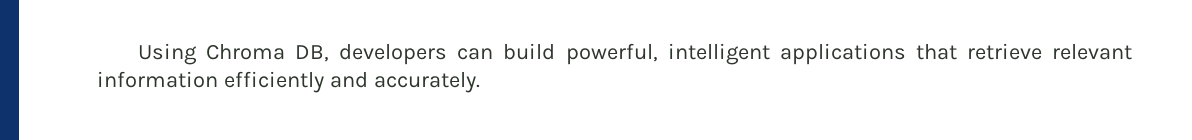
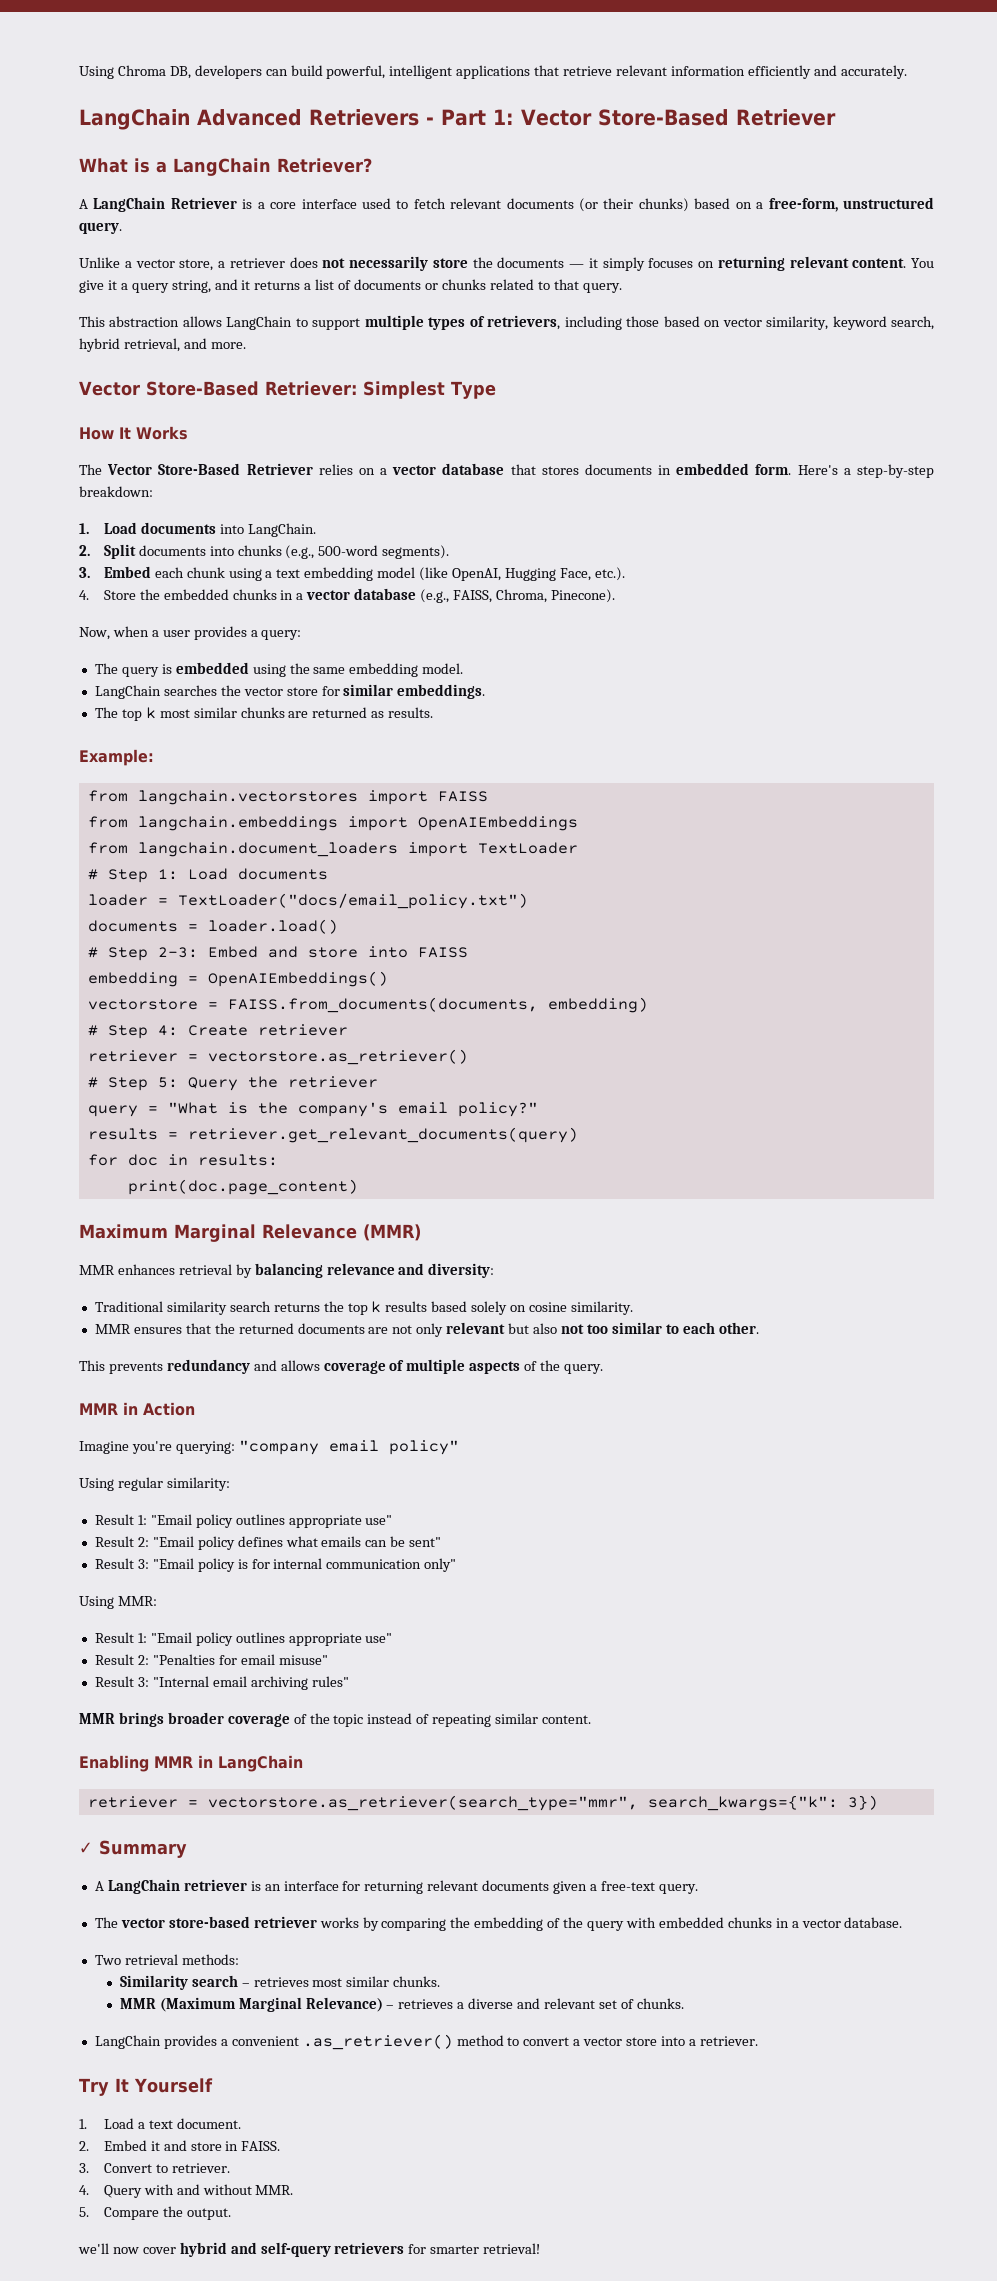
(480, 82) none -> [79,109,836,130] [79,158,372,176] [79,197,935,212] [79,222,122,234] [79,256,934,271] [79,279,622,293] [79,315,934,330] [79,338,246,352] [79,381,496,399] [79,426,188,440] [79,463,934,478] [79,486,153,497] [79,522,316,537] [79,544,450,559] [79,566,625,581] [79,588,615,603] [79,626,302,640] [94,662,464,677] [94,684,486,699] [94,707,434,721] [79,749,154,766] [87,790,488,805] [87,816,578,831] [87,842,578,857] [87,868,328,883] [87,893,528,909] [87,919,338,934] [87,946,468,961] [87,971,388,987] [87,997,648,1013] [87,1024,348,1039] [87,1049,468,1065] [87,1076,378,1091] [87,1102,538,1117] [87,1127,578,1143] [87,1154,278,1166] [127,1179,358,1195] [79,1224,421,1242] [79,1263,495,1278] [94,1301,633,1315] [94,1322,759,1337] [79,1359,604,1374] [79,1402,195,1416] [79,1440,459,1455] [79,1477,230,1491] [94,1514,393,1528] [94,1536,442,1550] [94,1558,457,1572] [79,1596,157,1609] [94,1632,393,1646] [94,1654,328,1665] [94,1676,349,1690] [79,1712,592,1727] [79,1755,303,1772] [87,1795,878,1811] [79,1840,187,1858] [94,1879,698,1894] [94,1916,903,1931] [94,1954,239,1965] [119,1975,441,1990] [119,1997,684,2012] [94,2034,758,2050] [79,2078,213,2096] [79,2118,241,2129] [79,2140,281,2151] [79,2163,230,2173] [79,2184,294,2198] [79,2206,231,2220] [78,2242,541,2257] // LangChain Advanced Retrievers - Part 1: Vector Store-Based Retriever // What is a LangChain Retriever? // A LangChain Retriever is a core interface used to fetch relevant documents (or their chunks) based on a free-form, unstructured query. // Unlike a vector store, a retriever does not necessarily store the documents — it simply focuses on returning relevant content. You give it a query string, and it returns a list of documents or chunks related to that query. // This abstraction allows LangChain to support multiple types of retrievers, including those based on vector similarity, keyword search, hybrid retrieval, and more. // Vector Store-Based Retriever: Simplest Type // How It Works // The Vector Store-Based Retriever relies on a vector database that stores documents in embedded form. Here's a step-by-step breakdown: // 1. Load documents into LangChain. // 2. Split documents into chunks (e.g., 500-word segments). // 3. Embed each chunk using a text embedding model (like OpenAI, Hugging Face, etc.). // 4. Store the embedded chunks in a vector database (e.g., FAISS, Chroma, Pinecone). // Now, when a user provides a query: // The query is embedded using the same embedding model. // LangChain searches the vector store for similar embeddings. // The top k most similar chunks are returned as results. // Example: // from langchain.vectorstores import FAISS // from langchain.embeddings import OpenAIEmbeddings // from langchain.document_loaders import TextLoader // # Step 1: Load documents // loader = TextLoader("docs/email_policy.txt") // documents = loader.load() // # Step 2-3: Embed and store into FAISS // embedding = OpenAIEmbeddings() // vectorstore = FAISS.from_documents(documents, embedding) // # Step 4: Create retriever // retriever = vectorstore.as_retriever() // # Step 5: Query the retriever // query = "What is the company's email policy?" // results = retriever.get_relevant_documents(query) // for doc in results: // print(doc.page_content) // Maximum Marginal Relevance (MMR) // MMR enhances retrieval by balancing relevance and diversity: // Traditional similarity search returns the top k results based solely on cosine similarity. // MMR ensures that the returned documents are not only relevant but also not too similar to each other. // This prevents redundancy and allows coverage of multiple aspects of the query. // MMR in Action // Imagine you're querying: "company email policy" // Using regular similarity: // Result 1: "Email policy outlines appropriate use" // Result 2: "Email policy defines what emails can be sent" // Result 3: "Email policy is for internal communication only" // Using MMR: // Result 1: "Email policy outlines appropriate use" // Result 2: "Penalties for email misuse" // Result 3: "Internal email archiving rules" // MMR brings broader coverage of the topic instead of repeating similar content. // Enabling MMR in LangChain // retriever = vectorstore.as_retriever(search_type="mmr", search_kwargs={"k": 3}) // ✓ Summary // A LangChain retriever is an interface for returning relevant documents given a free-text query. // The vector store-based retriever works by comparing the embedding of the query with embedded chunks in a vector database. // Two retrieval methods: // Similarity search – retrieves most similar chunks. // MMR (Maximum Marginal Relevance) – retrieves a diverse and relevant set of chunks. // LangChain provides a convenient .as_retriever() method to convert a vector store into a retriever. // Try It Yourself // 1. Load a text document. // 2. Embed it and store in FAISS. // 3. Convert to retriever. // 4. Query with and without MMR. // 5. Compare the output. // we'll now cover hybrid and self-query retrievers for smarter retrieval!

